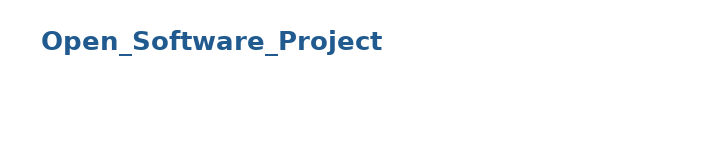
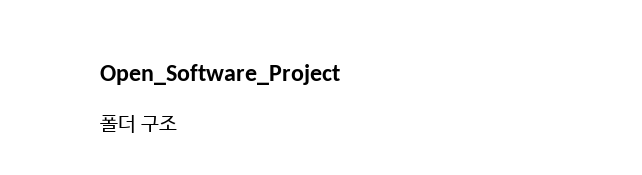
(382, 43) none -> [100,115,178,133] // 폴더 구조

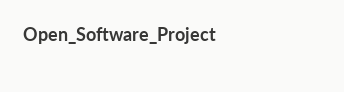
[100,115,178,133] // 폴더 구조 -> (216, 35) none

